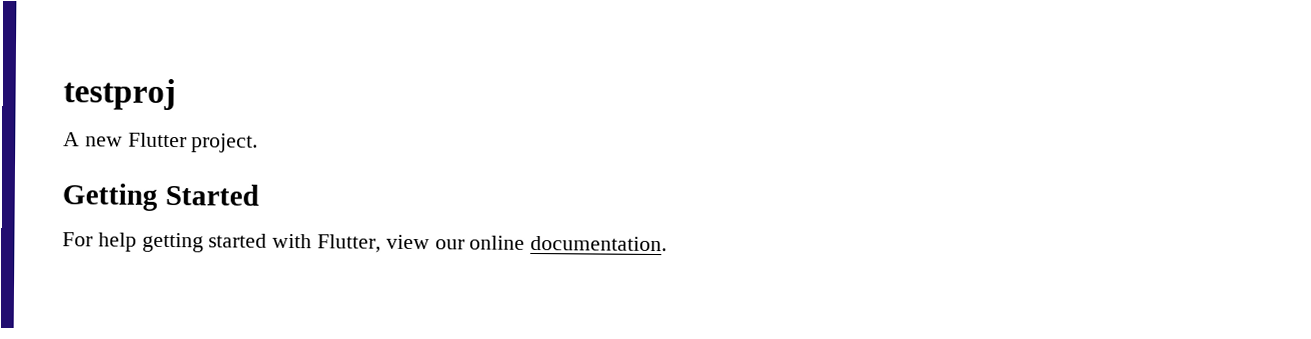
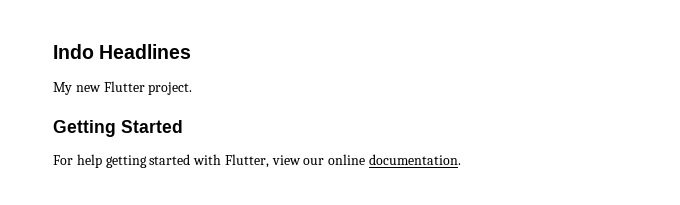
[63,78,176,111] [63,132,80,147] testproj // A -> [53,44,192,59] [53,82,72,95] Indo Headlines // My

